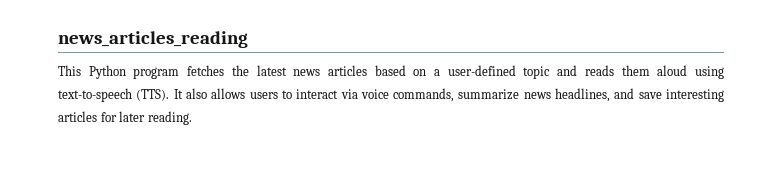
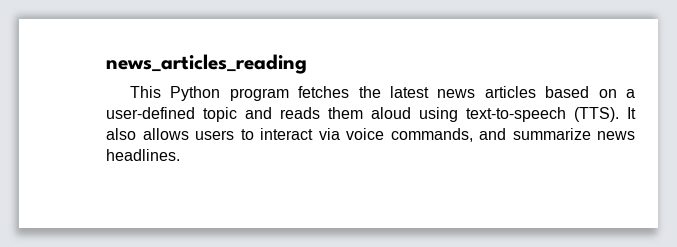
(455, 95) none -> [479,128,506,140] and
[555,88,724,102] [58,111,192,125] headlines, and save interesting articles for later reading. -> [106,149,180,161] headlines.

